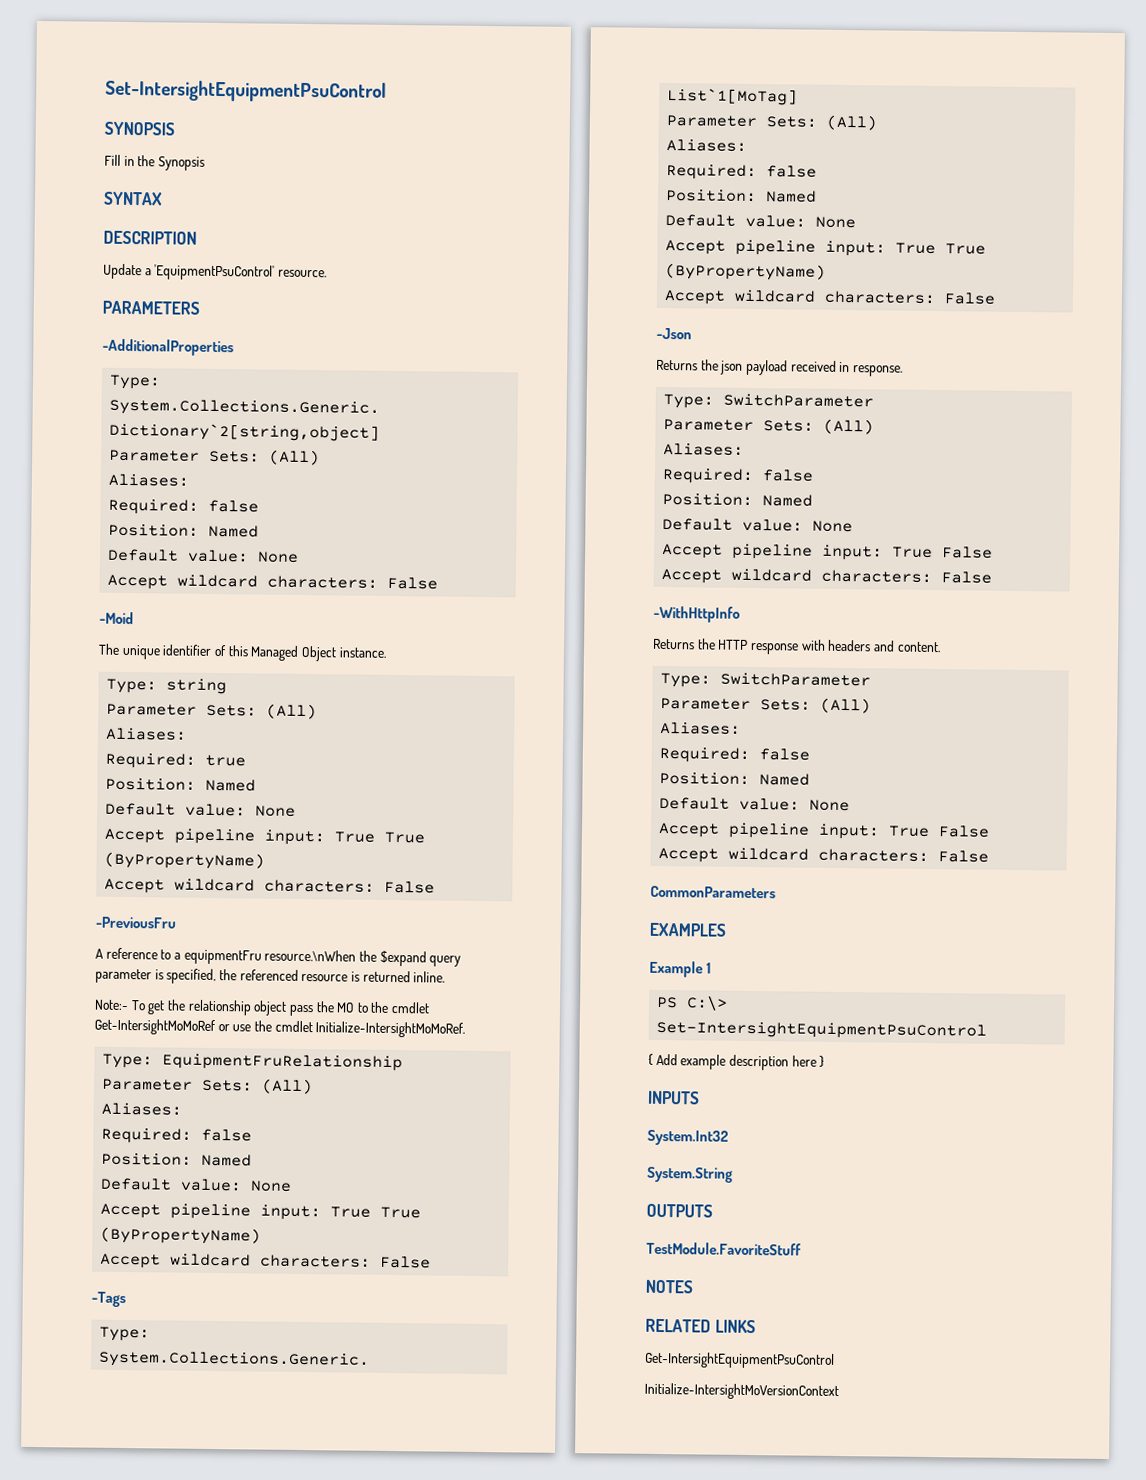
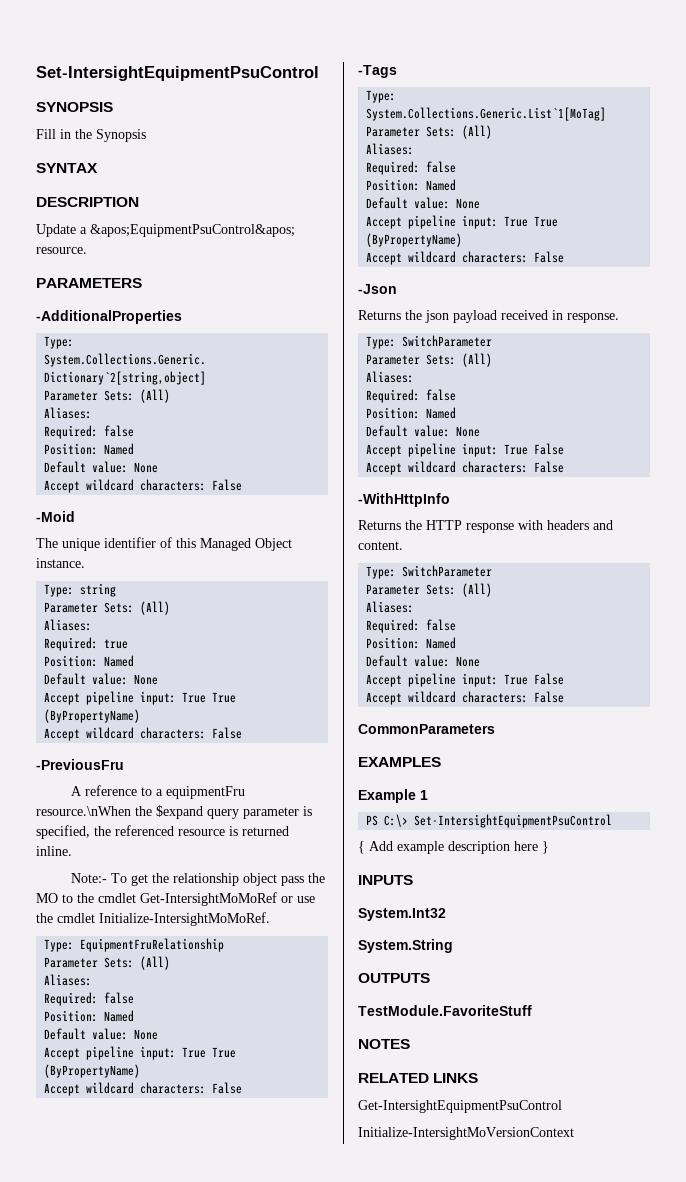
[154,264,276,281] 'EquipmentPsuControl' -> [90,224,295,237] &apos;EquipmentPsuControl&apos;

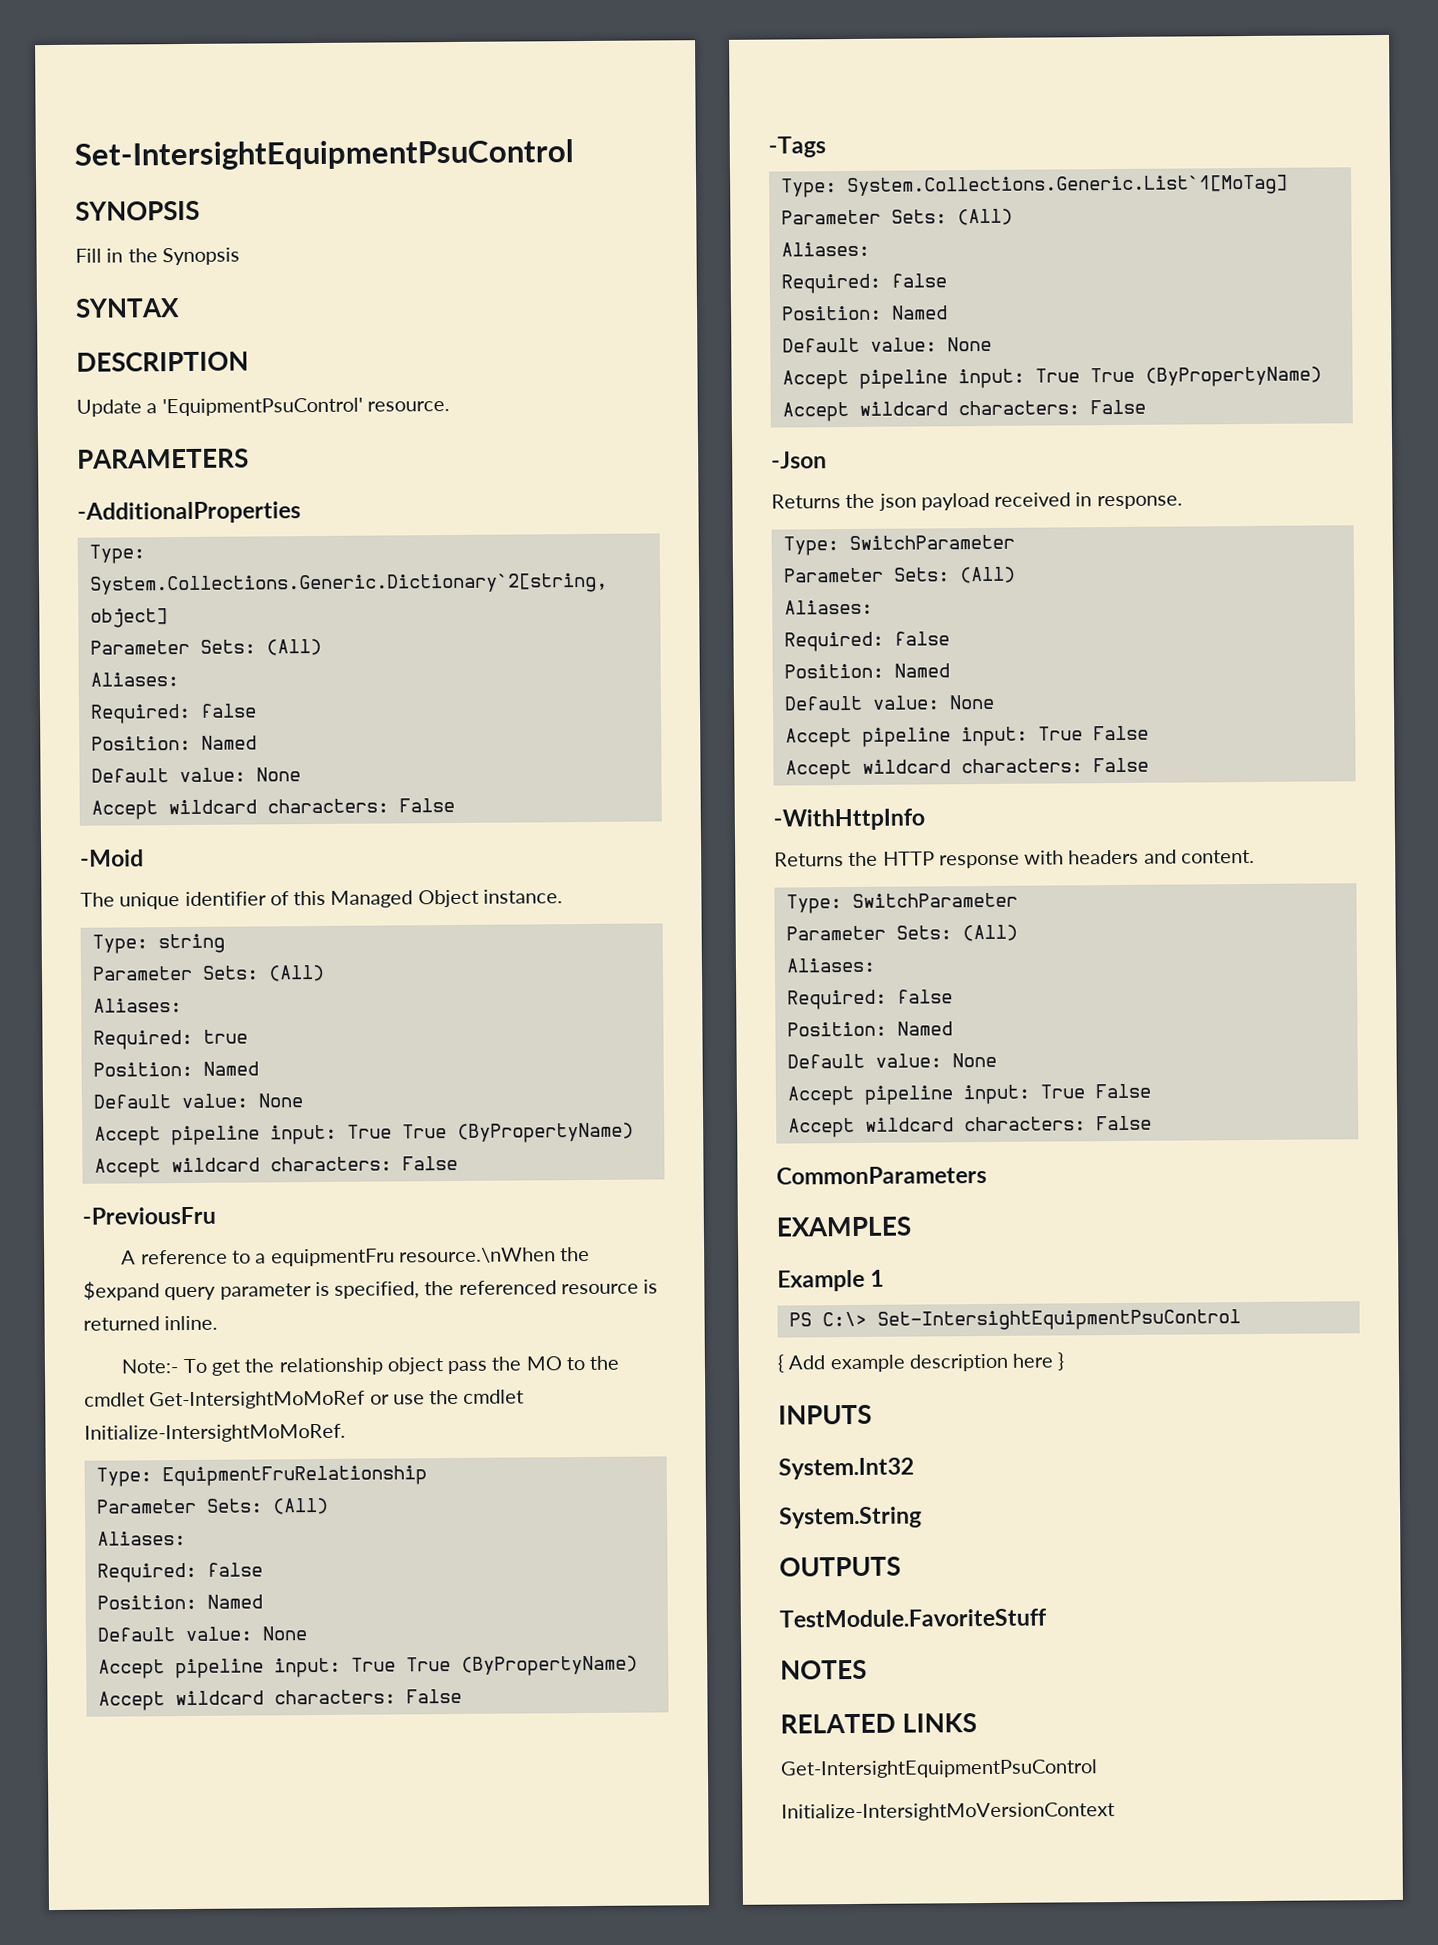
[90,224,295,237] &apos;EquipmentPsuControl&apos; -> [161,397,363,417] 'EquipmentPsuControl'

